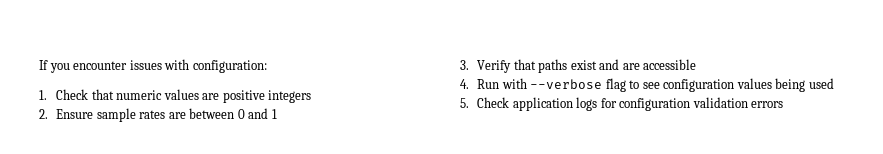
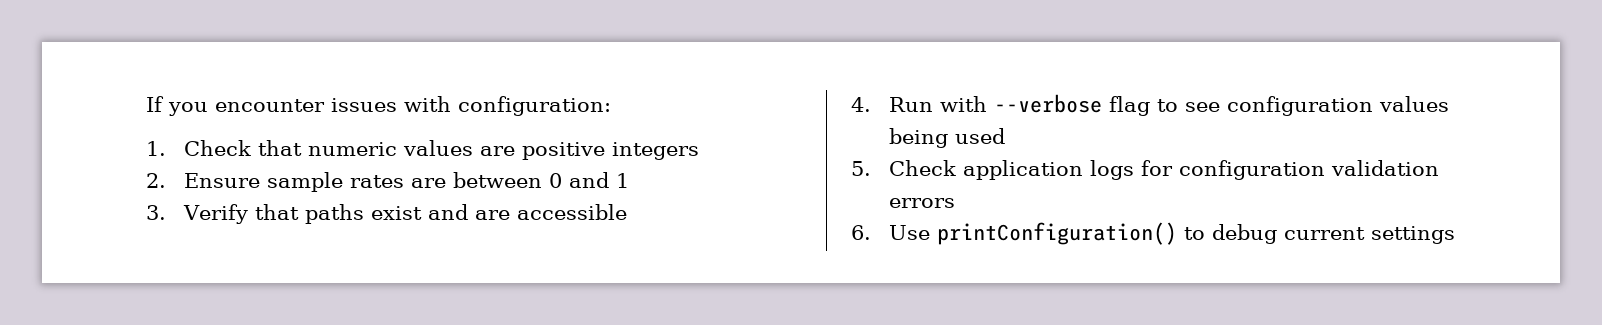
(784, 104) none -> [851,222,1456,245] // 6. Use printConfiguration() to debug current settings

